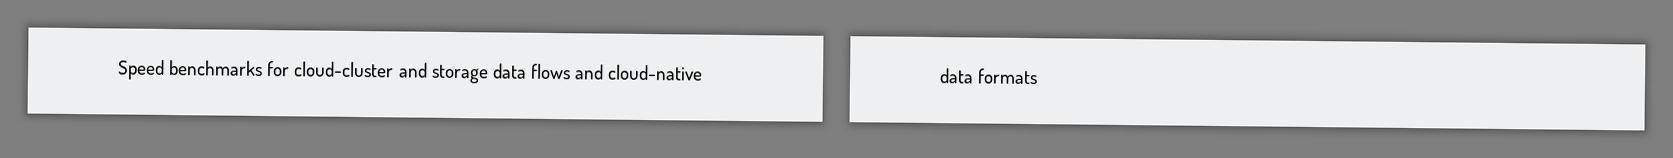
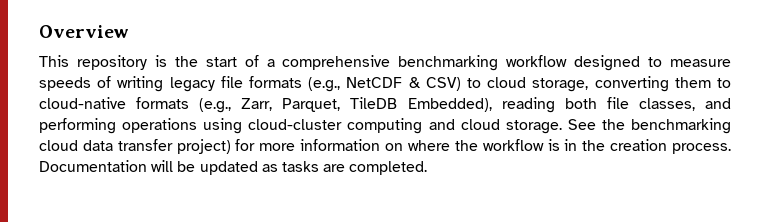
[117,59,1039,85] Speed benchmarks for cloud-cluster and storage data flows and cloud-native data formats -> [39,25,129,38] [39,55,731,71] [39,76,731,92] [39,97,731,113] [39,118,732,134] [39,139,732,154] [39,160,428,175] Overview // This repository is the start of a comprehensive benchmarking workflow designed to measure speeds of writing legacy file formats (e.g., NetCDF & CSV) to cloud storage, converting them to cloud-native formats (e.g., Zarr, Parquet, TileDB Embedded), reading both file classes, and performing operations using cloud-cluster computing and cloud storage. See the benchmarking cloud data transfer project) for more information on where the workflow is in the creation process. Documentation will be updated as tasks are completed.

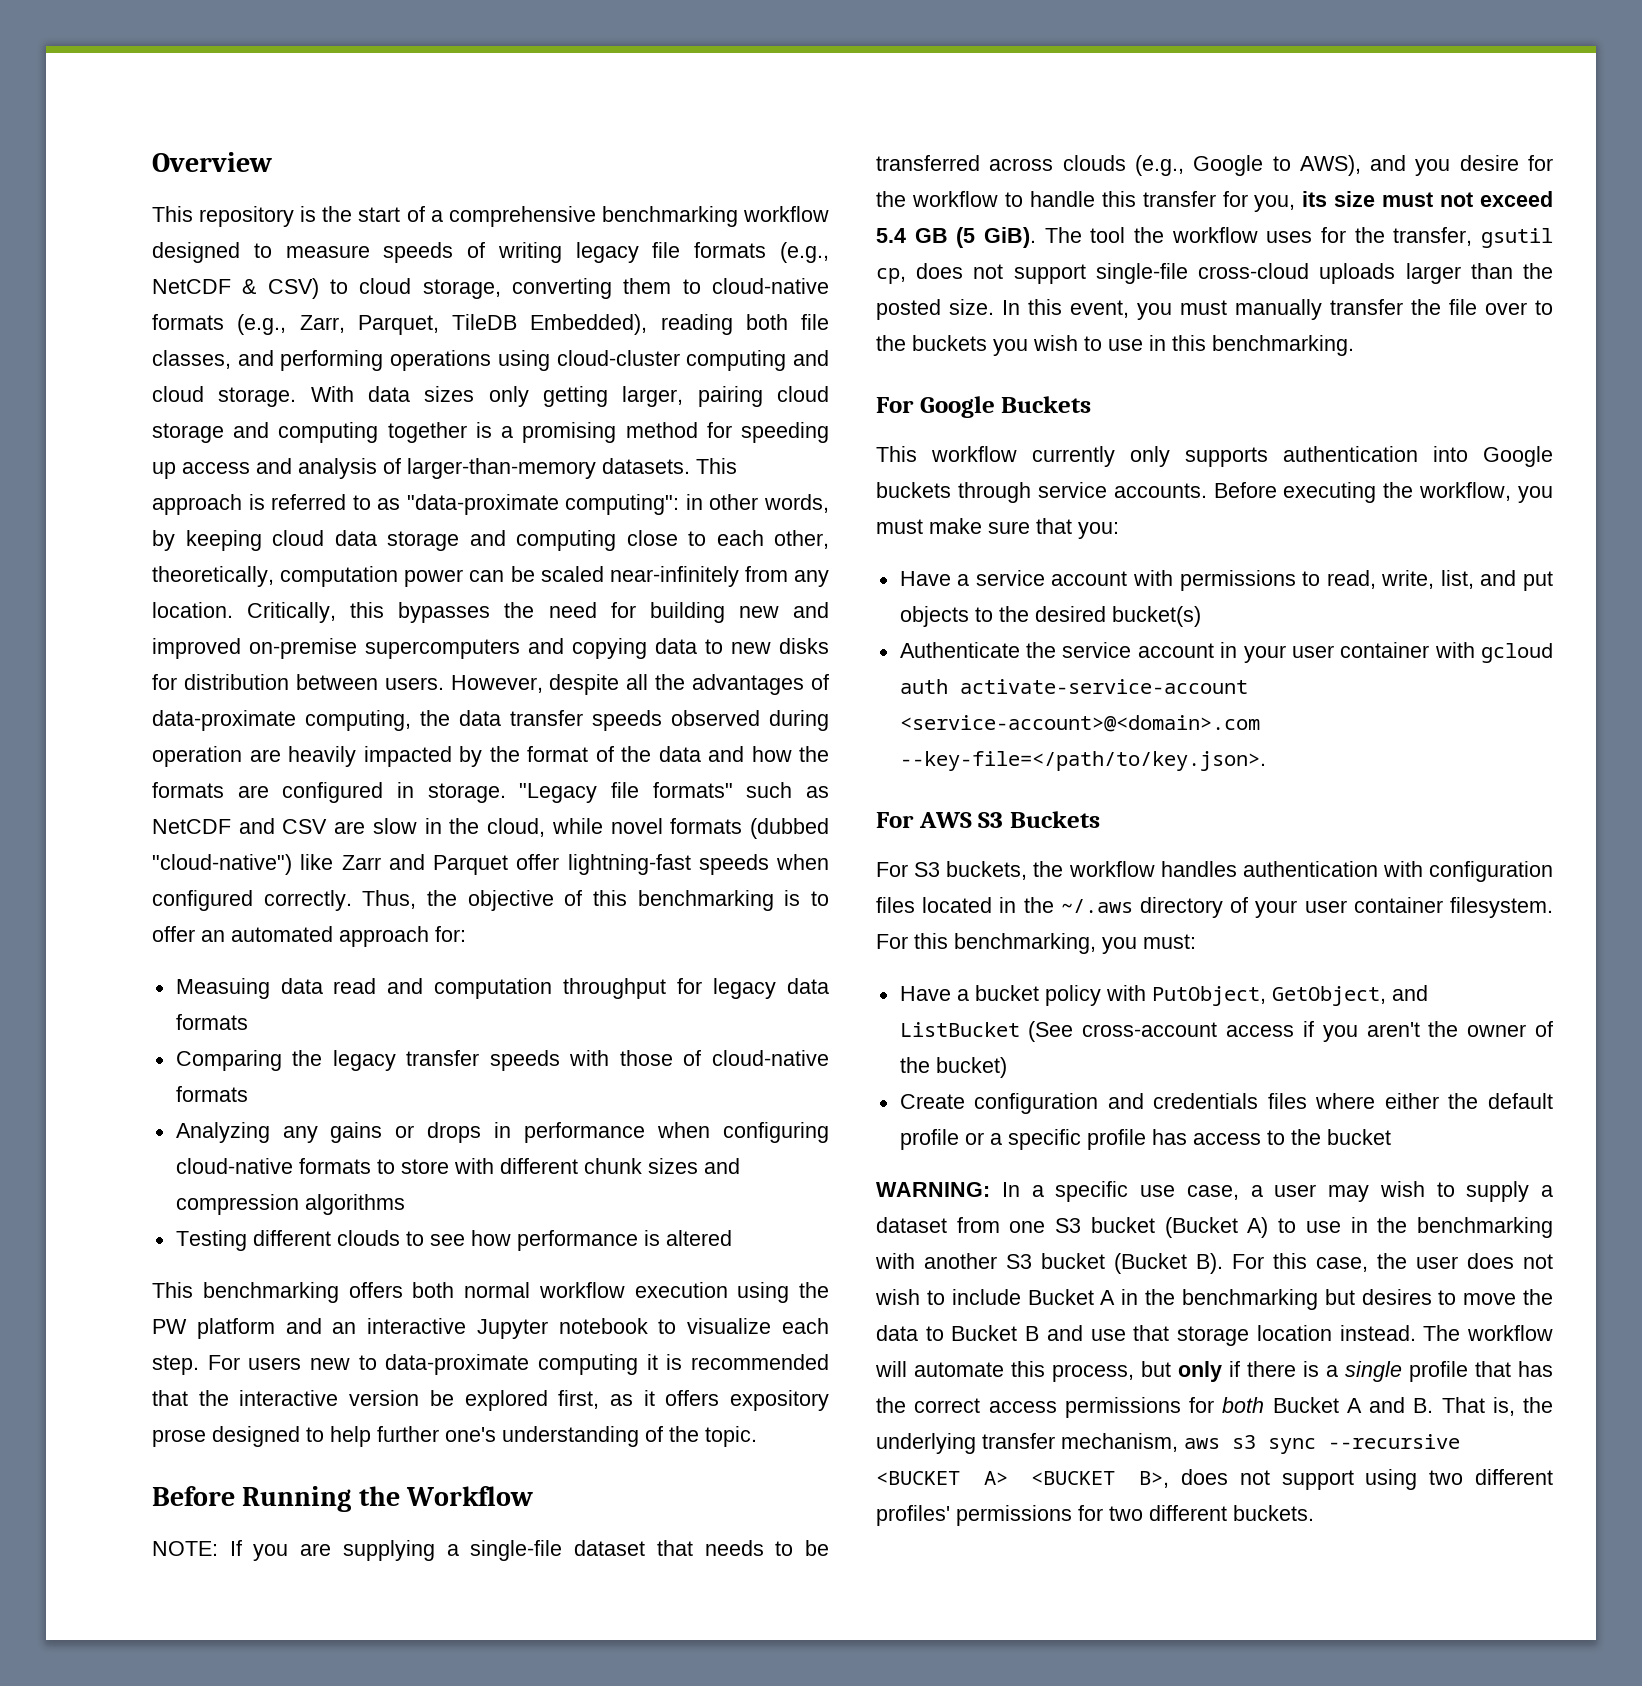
[567,118,732,134] [39,139,732,154] [39,160,428,175] See the benchmarking cloud data transfer project) for more information on where the workflow is in the creation process. Documentation will be updated as tasks are completed. -> [310,386,829,407] [152,422,829,443] [152,458,737,479] [152,494,829,515] [152,530,829,551] [152,566,829,587] [152,602,829,623] [152,638,829,659] [152,674,830,695] [152,710,829,731] [152,746,829,767] [152,782,829,803] [152,818,830,839] [152,854,829,875] [152,890,829,911] [152,926,466,947] [175,978,830,999] [175,1014,248,1030] [175,1050,829,1071] [175,1086,248,1102] [175,1122,829,1143] [175,1158,740,1174] [175,1194,405,1215] [175,1230,732,1251] [152,1282,829,1303] [152,1318,829,1339] [152,1354,829,1375] [152,1390,829,1411] [152,1426,757,1447] [152,1486,534,1512] [152,1540,830,1561] [876,155,1553,176] [876,191,1553,212] [876,227,1553,248] [876,263,1553,284] [876,299,1553,320] [876,335,1354,356] [876,396,1092,418] [876,446,1553,467] [876,482,1553,503] [876,518,1119,539] [899,570,1553,591] [899,606,1201,627] [899,642,1553,663] [899,679,1248,694] [899,715,1260,732] [899,751,1266,771] [876,811,1100,828] [876,861,1553,882] [876,897,1553,918] [876,933,1196,954] [899,985,1428,1006] [899,1021,1553,1042] [899,1057,1007,1078] [899,1093,1553,1114] [899,1129,1391,1150] [876,1181,1553,1202] [876,1217,1553,1238] [875,1253,1553,1274] [875,1289,1553,1310] [876,1325,1553,1346] [875,1361,1553,1382] [876,1397,1553,1418] [876,1433,1460,1454] [876,1469,1553,1490] [876,1505,1314,1526] With data sizes only getting larger, pairing cloud storage and computing together is a promising method for speeding up access and analysis of larger-than-memory datasets. This approach is referred to as "data-proximate computing": in other words, by keeping cloud data storage and computing close to each other, theoretically, computation power can be scaled near-infinitely from any location. Critically, this bypasses the need for building new and improved on-premise supercomputers and copying data to new disks for distribution between users. However, despite all the advantages of data-proximate computing, the data transfer speeds observed during operation are heavily impacted by the format of the data and how the formats are configured in storage. "Legacy file formats" such as NetCDF and CSV are slow in the cloud, while novel formats (dubbed "cloud-native") like Zarr and Parquet offer lightning-fast speeds when configured correctly. Thus, the objective of this benchmarking is to offer an automated approach for: // Measuing data read and computation throughput for legacy data formats // Comparing the legacy transfer speeds with those of cloud-native formats // Analyzing any gains or drops in performance when configuring cloud-native formats to store with different chunk sizes and compression algorithms // Testing different clouds to see how performance is altered // This benchmarking offers both normal workflow execution using the PW platform and an interactive Jupyter notebook to visualize each step. For users new to data-proximate computing it is recommended that the interactive version be explored first, as it offers expository prose designed to help further one's understanding of the topic. // Before Running the Workflow // NOTE: If you are supplying a single-file dataset that needs to be transferred across clouds (e.g., Google to AWS), and you desire for the workflow to handle this transfer for you, its size must not exceed 5.4 GB (5 GiB). The tool the workflow uses for the transfer, gsutil cp, does not support single-file cross-cloud uploads larger than the posted size. In this event, you must manually transfer the file over to the buckets you wish to use in this benchmarking. // For Google Buckets // This workflow currently only supports authentication into Google buckets through service accounts. Before executing the workflow, you must make sure that you: // Have a service account with permissions to read, write, list, and put objects to the desired bucket(s) // Authenticate the service account in your user container with gcloud auth activate-service-account <service-account>@<domain>.com --key-file=</path/to/key.json>. // For AWS S3 Buckets // For S3 buckets, the workflow handles authentication with configuration files located in the ~/.aws directory of your user container filesystem. For this benchmarking, you must: // Have a bucket policy with PutObject, GetObject, and ListBucket (See cross-account access if you aren't the owner of the bucket) // Create configuration and credentials files where either the default profile or a specific profile has access to the bucket // WARNING: In a specific use case, a user may wish to supply a dataset from one S3 bucket (Bucket A) to use in the benchmarking with another S3 bucket (Bucket B). For this case, the user does not wish to include Bucket A in the benchmarking but desires to move the data to Bucket B and use that storage location instead. The workflow will automate this process, but only if there is a single profile that has the correct access permissions for both Bucket A and B. That is, the underlying transfer mechanism, aws s3 sync --recursive <BUCKET A> <BUCKET B>, does not support using two different profiles' permissions for two different buckets.

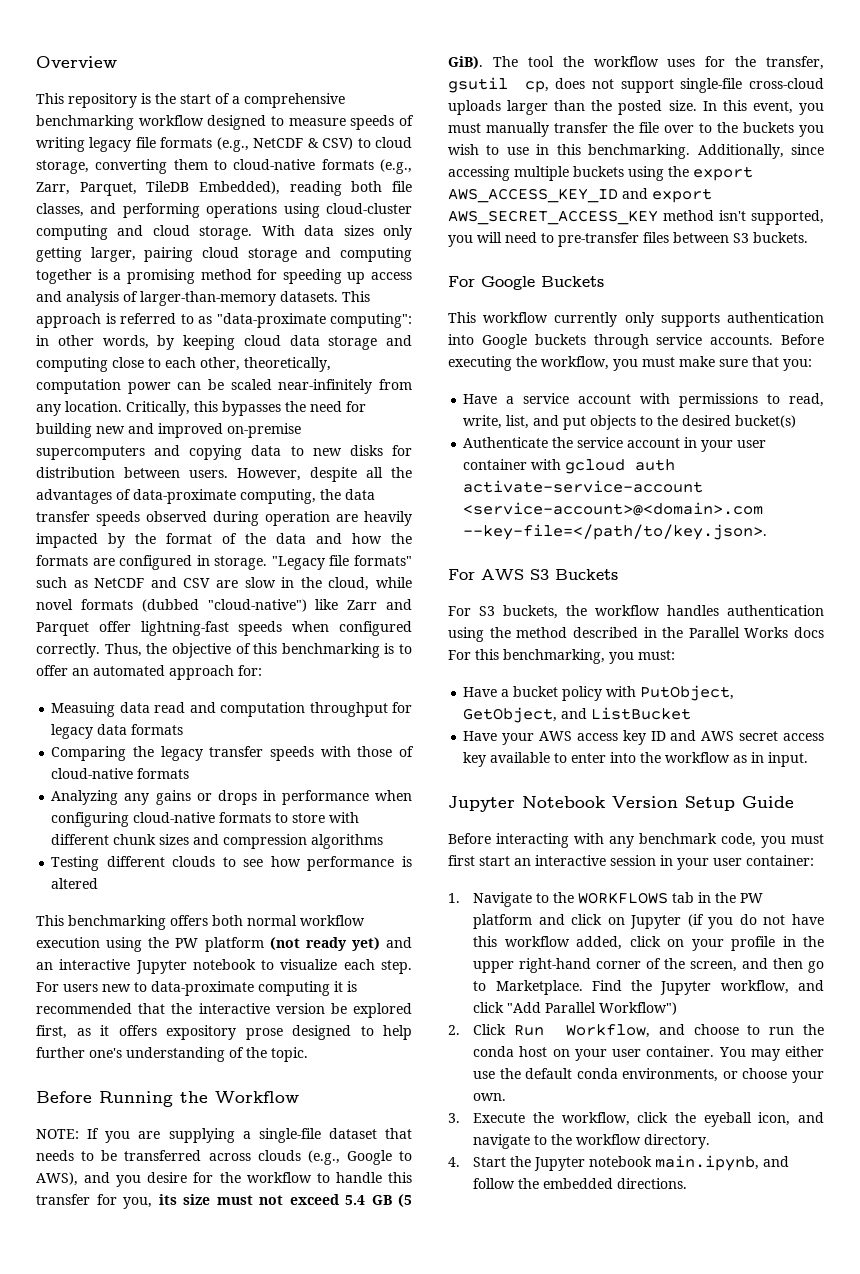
(275, 1328) none -> [269,937,380,951] (not ready yet)
(1354, 345) none -> [697,144,824,159] [448,166,753,181] [448,188,712,203] [448,210,824,225] [448,232,808,247] Additionally, since accessing multiple buckets using the export AWS_ACCESS_KEY_ID and export AWS_SECRET_ACCESS_KEY method isn't supported, you will need to pre-transfer files between S3 buckets.
[1382,861,1553,882] [876,897,1553,918] with configuration files located in the ~/.aws directory of your user container filesystem. -> [448,627,824,642] using the method described in the Parallel Works docs
[1028,1021,1553,1042] [899,1057,1007,1078] [899,1093,1553,1114] [899,1129,1391,1150] [876,1181,1553,1202] [876,1217,1553,1238] [875,1253,1553,1274] [875,1289,1553,1310] [876,1325,1553,1346] [875,1361,1553,1382] [876,1397,1553,1418] [876,1433,1460,1454] [876,1469,1553,1490] [876,1505,1314,1526] (See cross-account access if you aren't the owner of the bucket) // Create configuration and credentials files where either the default profile or a specific profile has access to the bucket // WARNING: In a specific use case, a user may wish to supply a dataset from one S3 bucket (Bucket A) to use in the benchmarking with another S3 bucket (Bucket B). For this case, the user does not wish to include Bucket A in the benchmarking but desires to move the data to Bucket B and use that storage location instead. The workflow will automate this process, but only if there is a single profile that has the correct access permissions for both Bucket A and B. That is, the underlying transfer mechanism, aws s3 sync --recursive <BUCKET A> <BUCKET B>, does not support using two different profiles' permissions for two different buckets. -> [463,730,824,745] [463,752,809,767] [448,796,794,812] [448,833,824,848] [448,855,814,870] [448,892,764,907] [473,914,824,929] [473,936,824,951] [473,958,824,973] [473,980,824,995] [473,1002,678,1015] [448,1024,824,1038] [473,1046,824,1061] [473,1068,824,1083] [473,1093,507,1101] [448,1112,824,1127] [473,1134,711,1149] [448,1155,790,1171] [473,1178,688,1189] // Have your AWS access key ID and AWS secret access key available to enter into the workflow as in input. // Jupyter Notebook Version Setup Guide // Before interacting with any benchmark code, you must first start an interactive session in your user container: // 1. Navigate to the WORKFLOWS tab in the PW platform and click on Jupyter (if you do not have this workflow added, click on your profile in the upper right-hand corner of the screen, and then go to Marketplace. Find the Jupyter workflow, and click "Add Parallel Workflow") // 2. Click Run Workflow, and choose to run the conda host on your user container. You may either use the default conda environments, or choose your own. // 3. Execute the workflow, click the eyeball icon, and navigate to the workflow directory. // 4. Start the Jupyter notebook main.ipynb, and follow the embedded directions.

